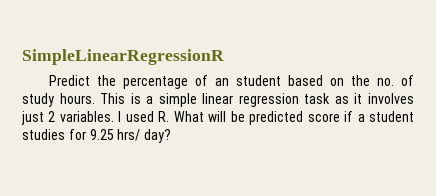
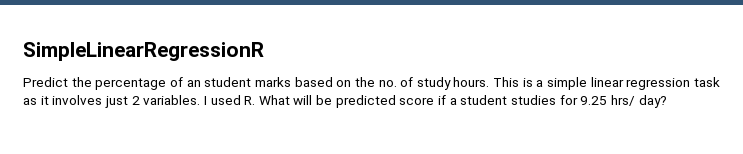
(281, 80) none -> [254,77,291,87] marks

